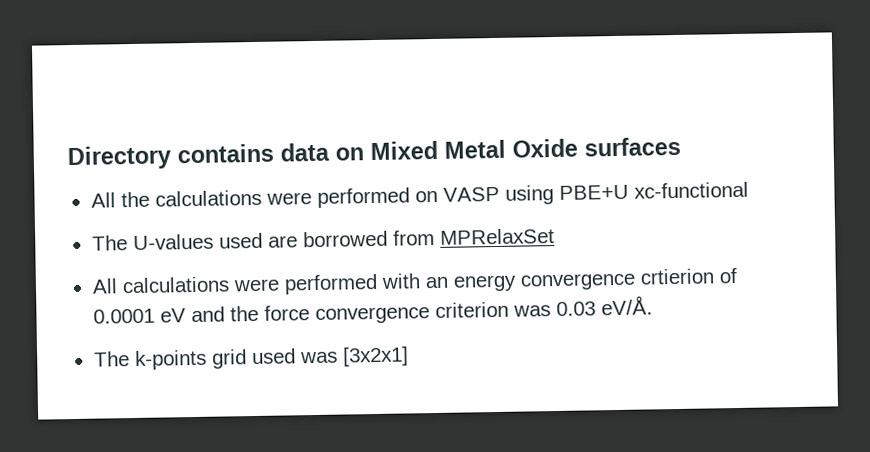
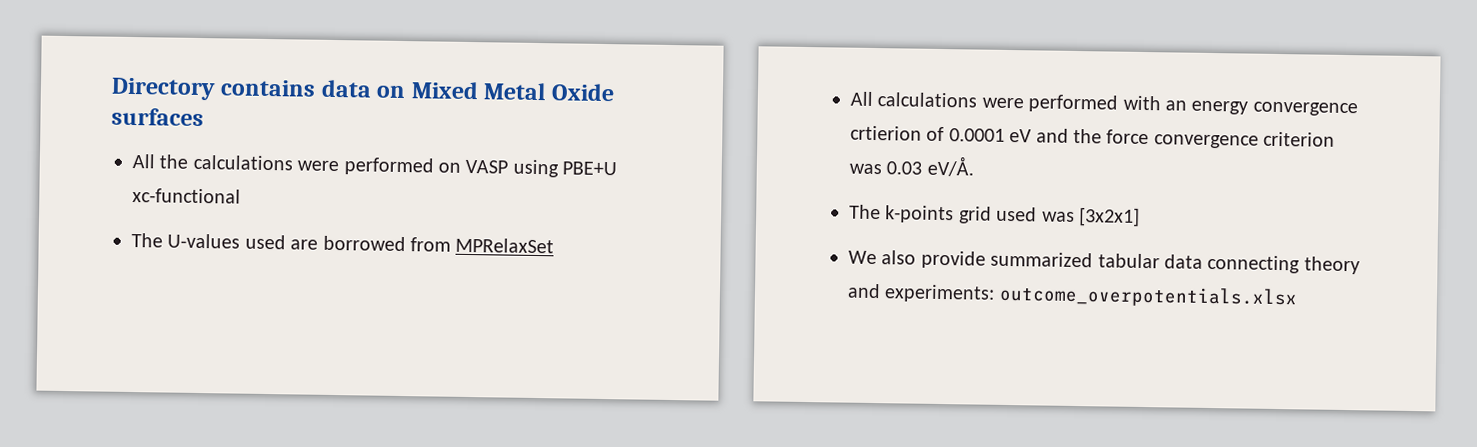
(409, 356) none -> [848,250,1360,275] [847,283,1298,309] // We also provide summarized tabular data connecting theory and experiments: outcome_overpotentials.xlsx

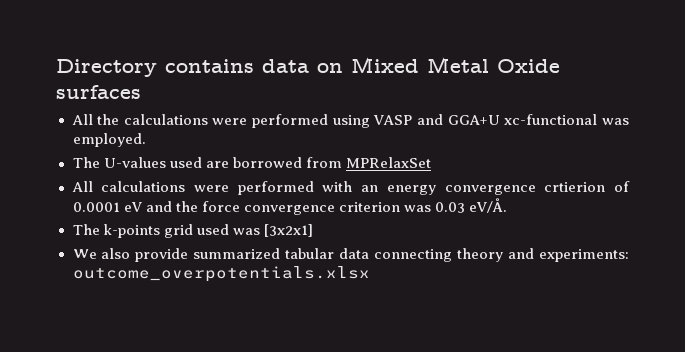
[438,159,618,178] on VASP using PBE+U -> [332,114,500,128] using VASP and GGA+U
(241, 196) none -> [601,118,629,125] [72,133,146,147] was employed.

